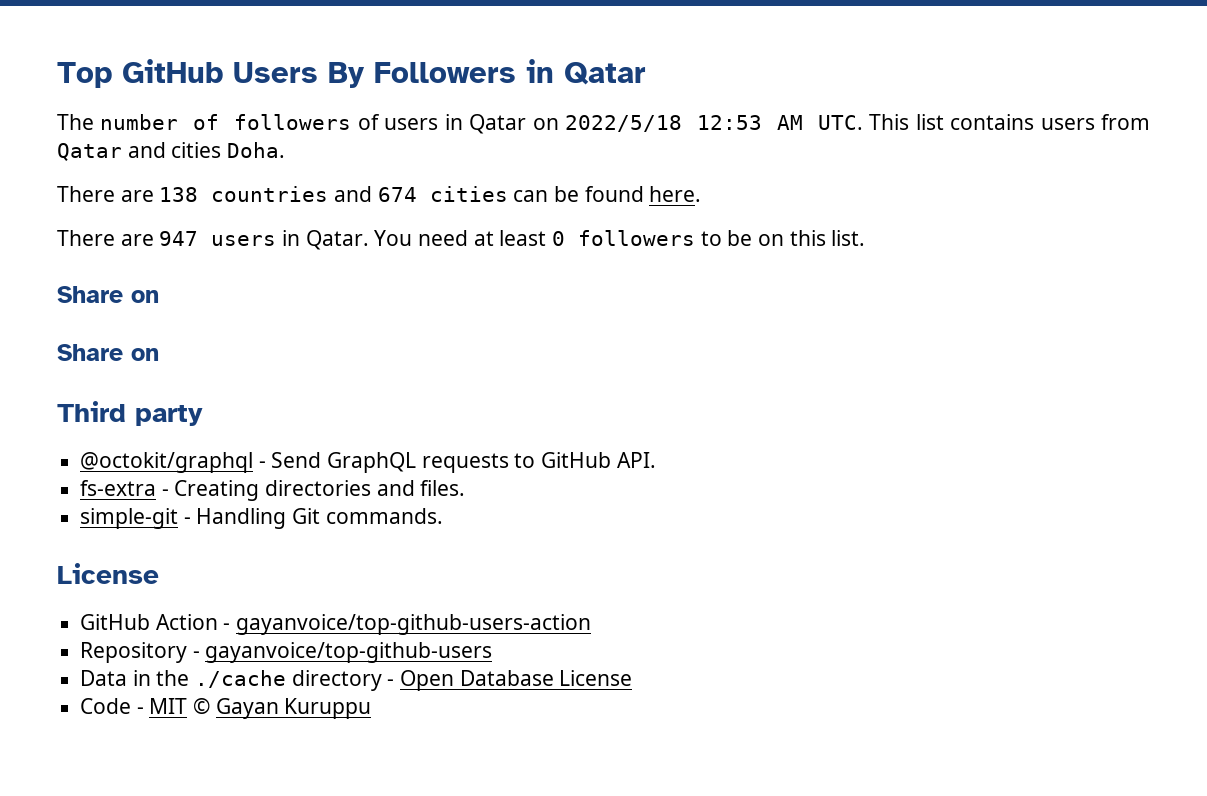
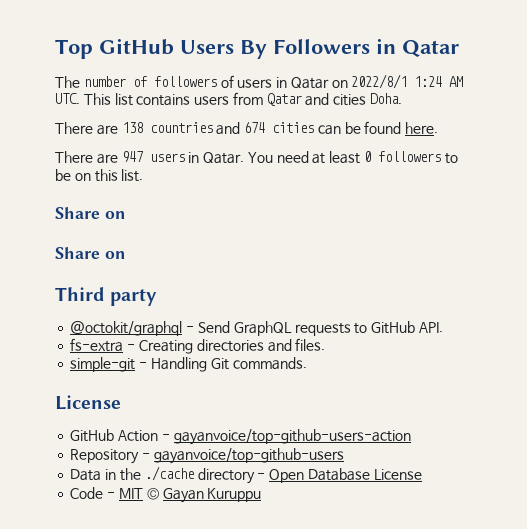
[565,115,762,132] 2022/5/18 12:53 -> [351,74,443,89] 2022/8/1 1:24

